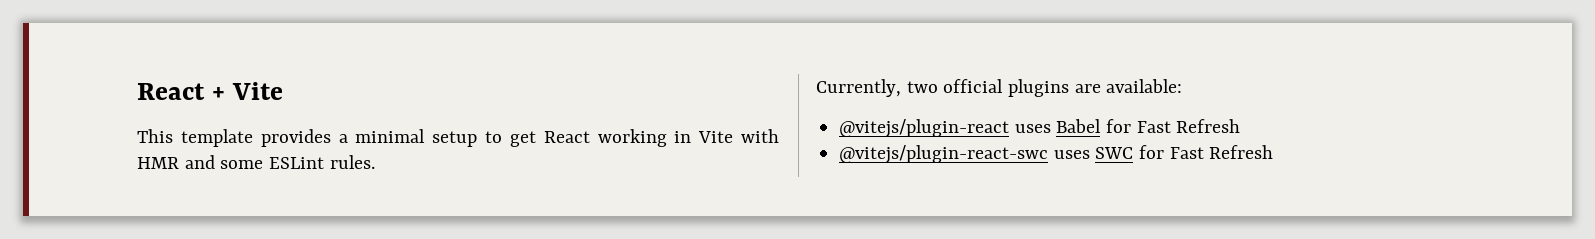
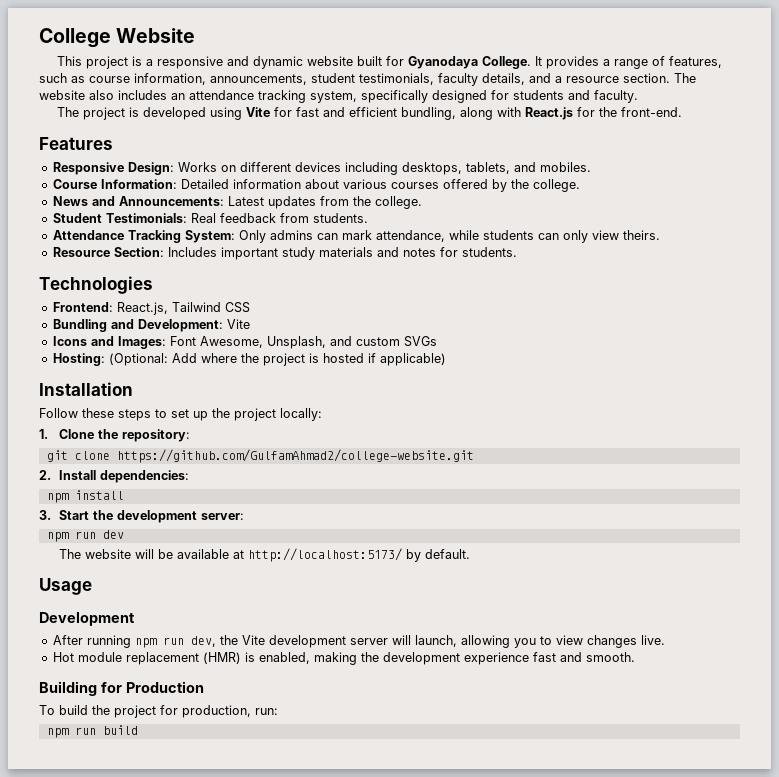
[137,82,283,100] [137,129,780,147] [137,155,375,169] [816,79,1183,97] [839,119,1241,138] [839,145,1274,164] React + Vite // This template provides a minimal setup to get React working in Vite with HMR and some ESLint rules. // Currently, two official plugins are available: // @vitejs/plugin-react uses Babel for Fast Refresh // @vitejs/plugin-react-swc uses SWC for Fast Refresh -> [39,28,196,48] [57,56,723,69] [39,73,696,86] [39,90,638,103] [57,107,683,120] [39,137,113,150] [52,162,591,175] [52,179,580,192] [52,196,422,209] [52,213,368,223] [52,230,660,243] [52,247,517,260] [39,276,153,294] [52,302,250,315] [52,319,250,332] [52,336,437,349] [52,353,446,366] [39,382,133,396] [39,408,322,421] [39,429,190,442] [46,449,474,463] [39,470,189,483] [46,490,124,503] [39,510,244,523] [46,530,124,542] [58,548,470,562] [39,578,92,595] [39,612,135,626] [52,635,665,648] [52,652,635,665] [39,681,204,696] [39,705,278,718] [46,725,138,738] College Website // This project is a responsive and dynamic website built for Gyanodaya College. It provides a range of features, such as course information, announcements, student testimonials, faculty details, and a resource section. The website also includes an attendance tracking system, specifically designed for students and faculty. // The project is developed using Vite for fast and efficient bundling, along with React.js for the front-end. // Features // Responsive Design: Works on different devices including desktops, tablets, and mobiles. // Course Information: Detailed information about various courses offered by the college. // News and Announcements: Latest updates from the college. // Student Testimonials: Real feedback from students. // Attendance Tracking System: Only admins can mark attendance, while students can only view theirs. // Resource Section: Includes important study materials and notes for students. // Technologies // Frontend: React.js, Tailwind CSS // Bundling and Development: Vite // Icons and Images: Font Awesome, Unsplash, and custom SVGs // Hosting: (Optional: Add where the project is hosted if applicable) // Installation // Follow these steps to set up the project locally: // 1. Clone the repository: // git clone https://github.com/GulfamAhmad2/college-website.git // 2. Install dependencies: // npm install // 3. Start the development server: // npm run dev // The website will be available at http://localhost:5173/ by default. // Usage // Development // After running npm run dev, the Vite development server will launch, allowing you to view changes live. // Hot module replacement (HMR) is enabled, making the development experience fast and smooth. // Building for Production // To build the project for production, run: // npm run build

